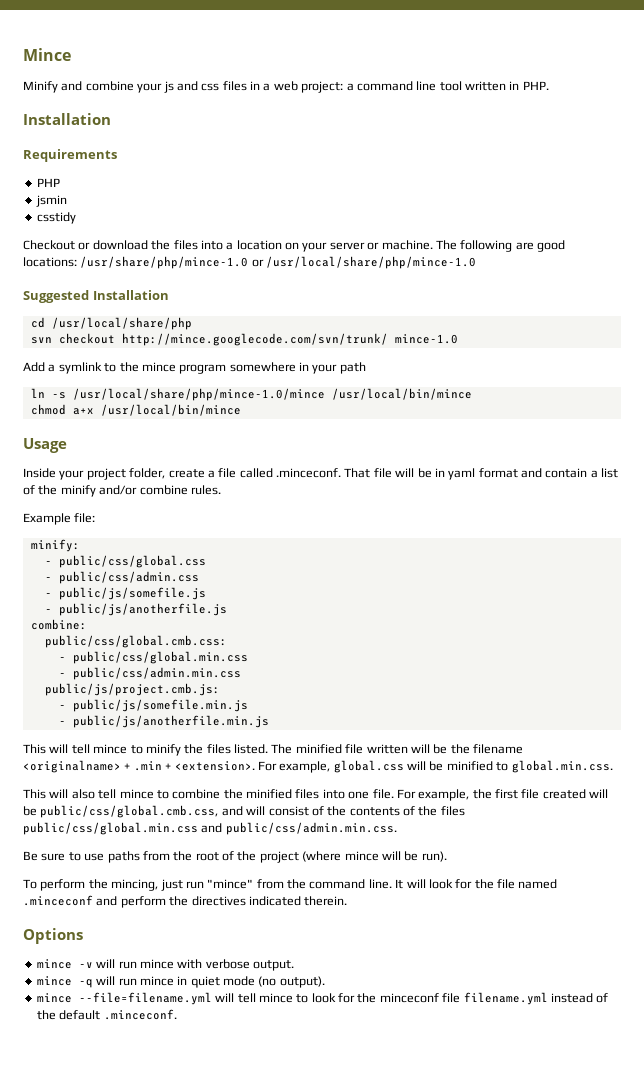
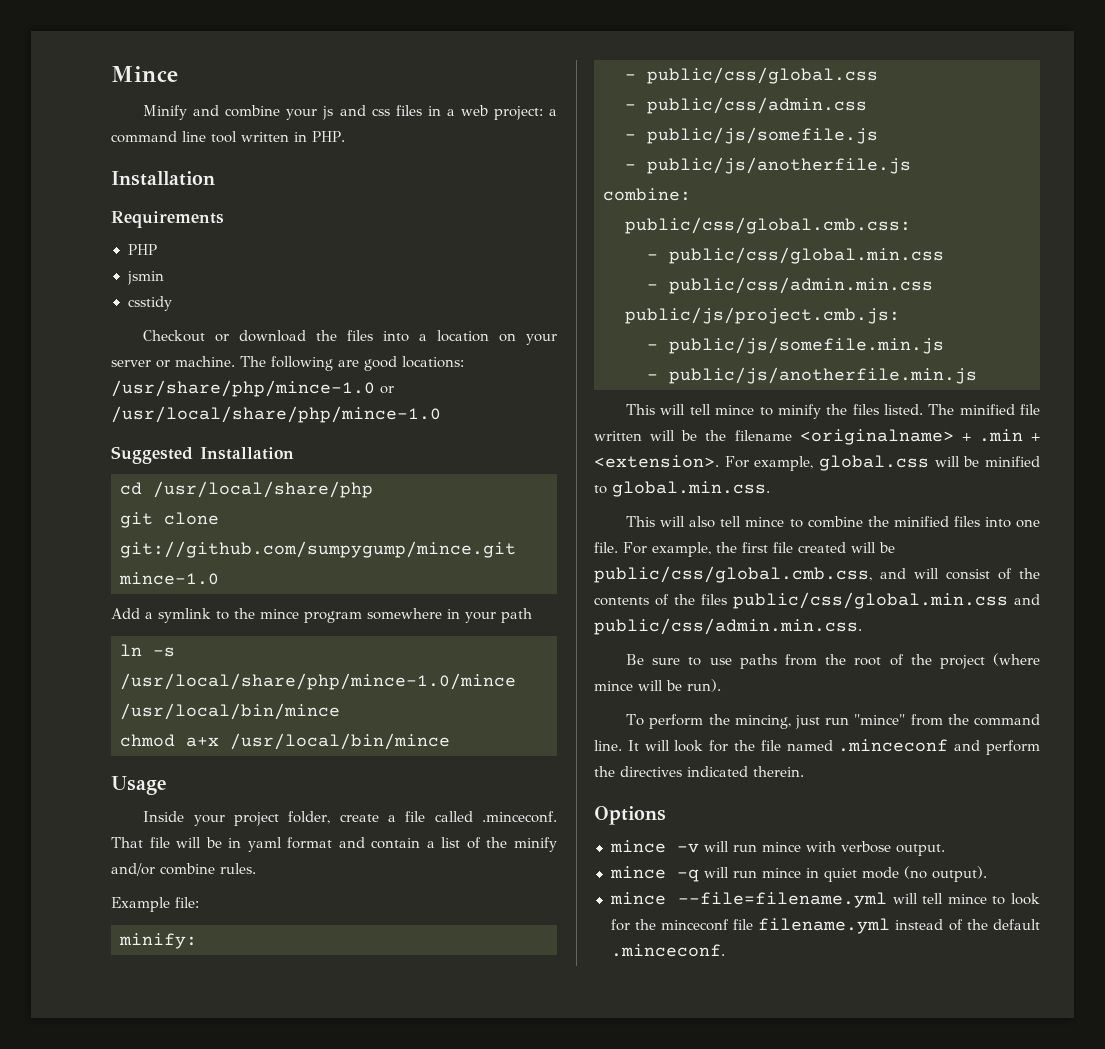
[30,333,388,346] svn checkout http://mince.googlecode.com/svn/trunk/ -> [120,512,219,528] [120,541,516,558] git clone git://github.com/sumpygump/mince.git

